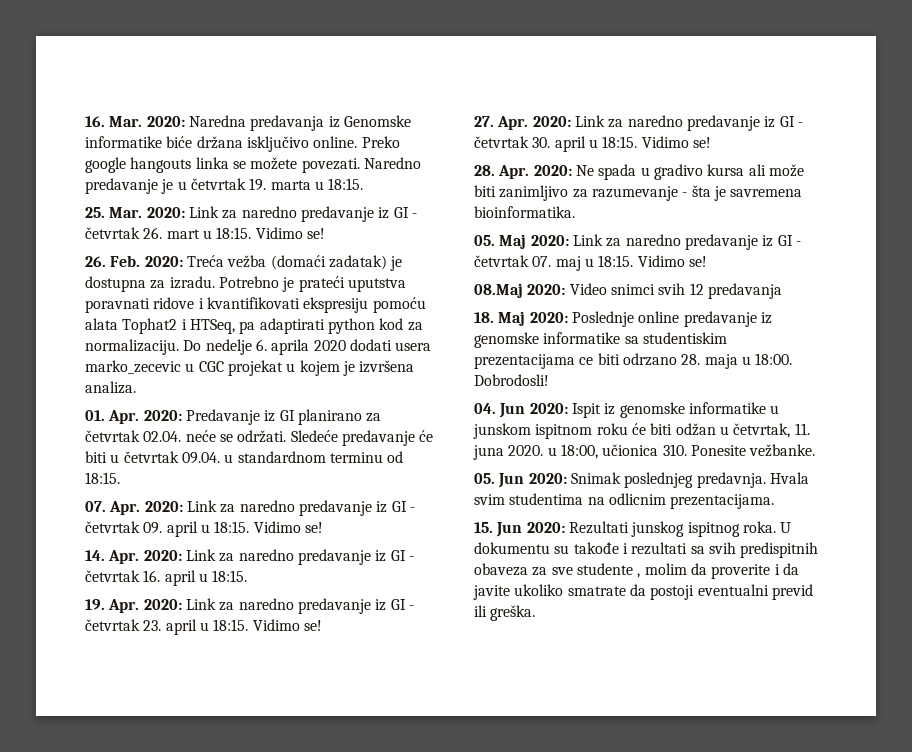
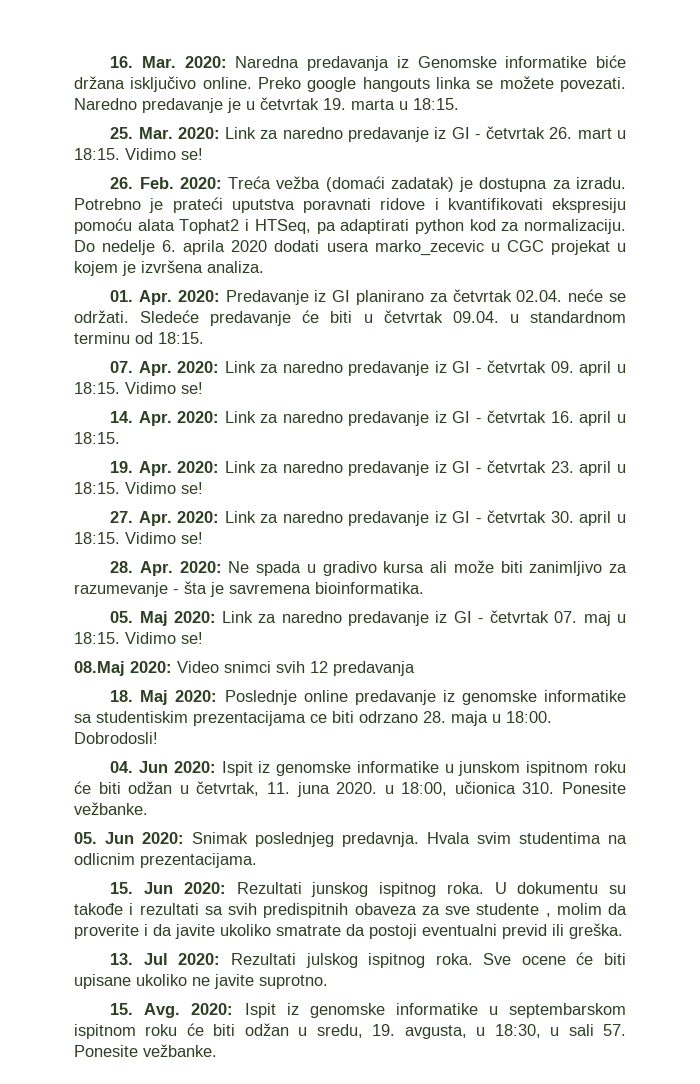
(536, 613) none -> [110,952,626,968] [74,974,328,989] [110,1003,626,1018] [74,1023,626,1039] [74,1044,217,1057] // 13. Jul 2020: Rezultati julskog ispitnog roka. Sve ocene će biti upisane ukoliko ne javite suprotno. // 15. Avg. 2020: Ispit iz genomske informatike u septembarskom ispitnom roku će biti odžan u sredu, 19. avgusta, u 18:30, u sali 57. Ponesite vežbanke.

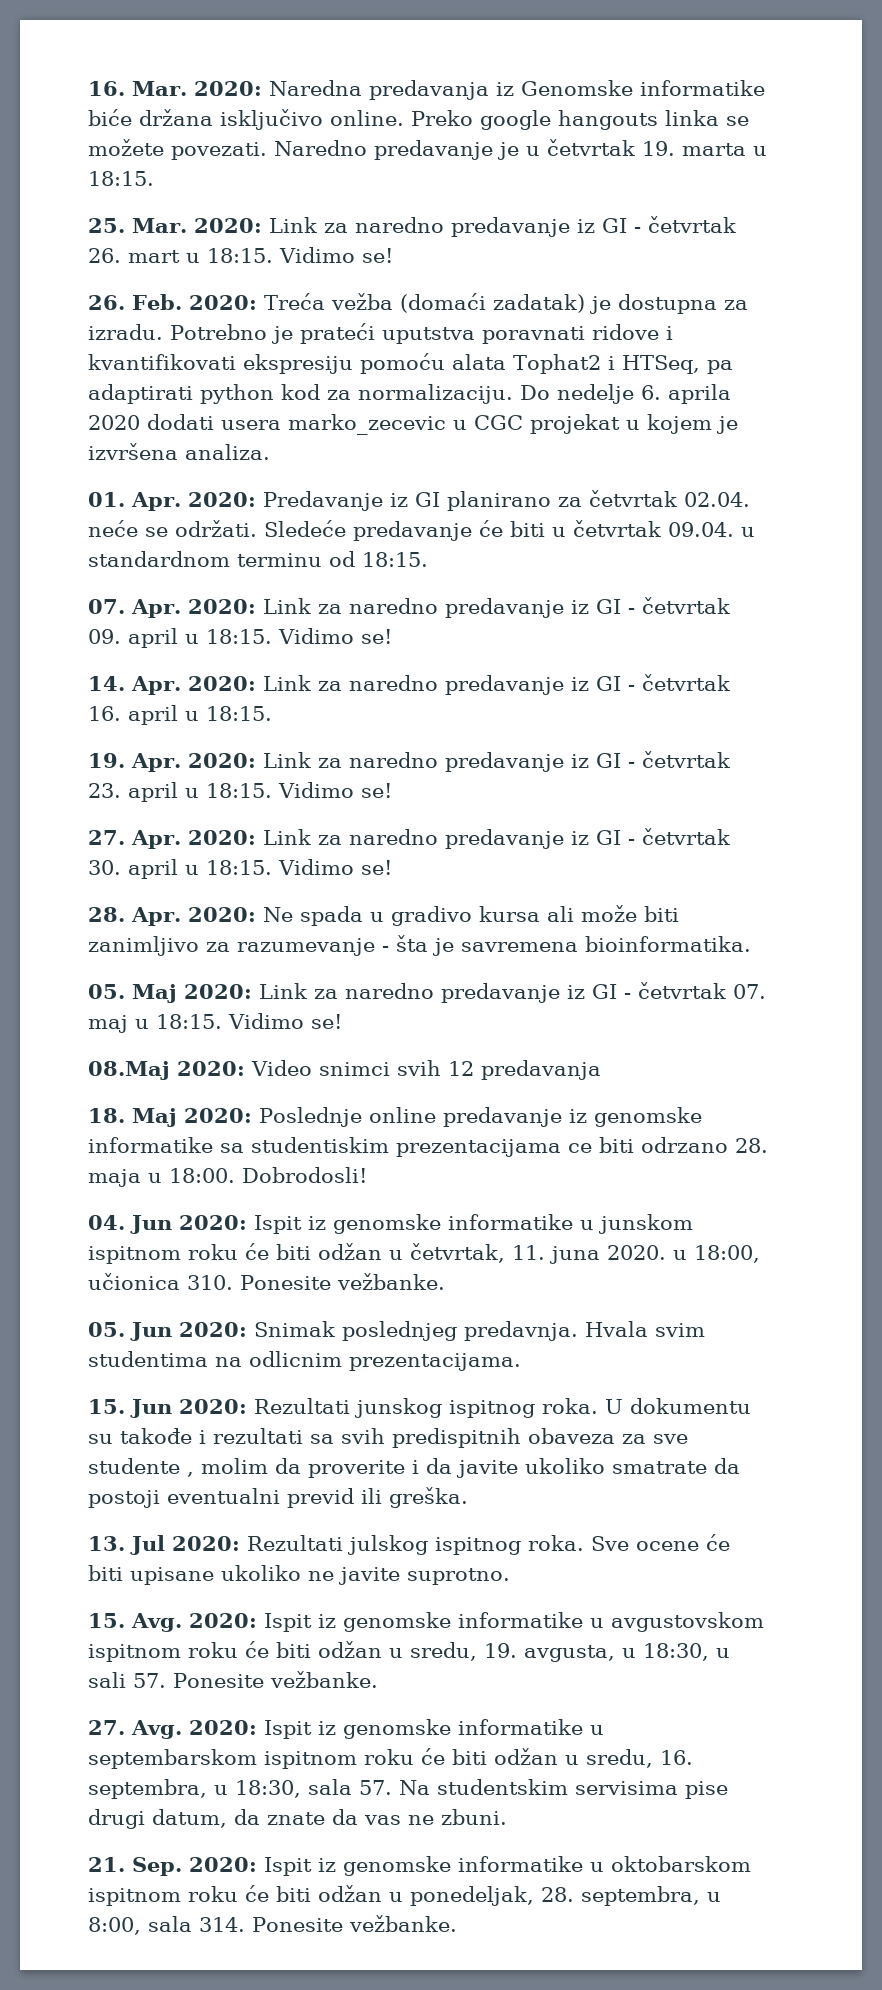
[509,1003,626,1018] septembarskom -> [610,1612,764,1632] avgustovskom
(217, 1050) none -> [88,1719,604,1739] [88,1748,693,1769] [88,1779,728,1799] [88,1809,507,1829] [88,1856,751,1876] [88,1885,721,1906] [88,1915,457,1935] // 27. Avg. 2020: Ispit iz genomske informatike u septembarskom ispitnom roku će biti odžan u sredu, 16. septembra, u 18:30, sala 57. Na studentskim servisima pise drugi datum, da znate da vas ne zbuni. // 21. Sep. 2020: Ispit iz genomske informatike u oktobarskom ispitnom roku će biti odžan u ponedeljak, 28. septembra, u 8:00, sala 314. Ponesite vežbanke.

